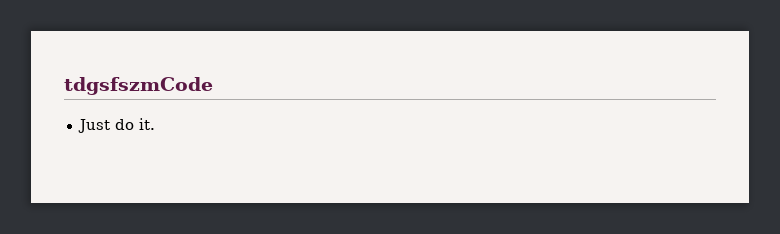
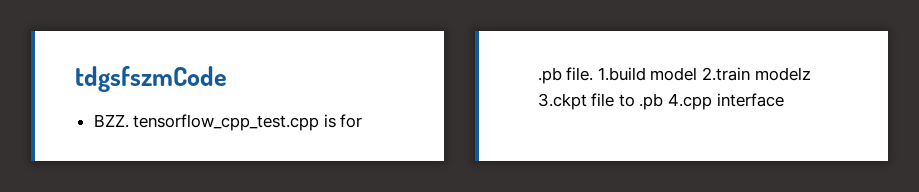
[77,118,155,133] Just do it. -> [93,114,363,131] [537,67,811,84] [537,93,784,110] BZZ. tensorflow_cpp_test.cpp is for .pb file. 1.build model 2.train modelz 3.ckpt file to .pb 4.cpp interface

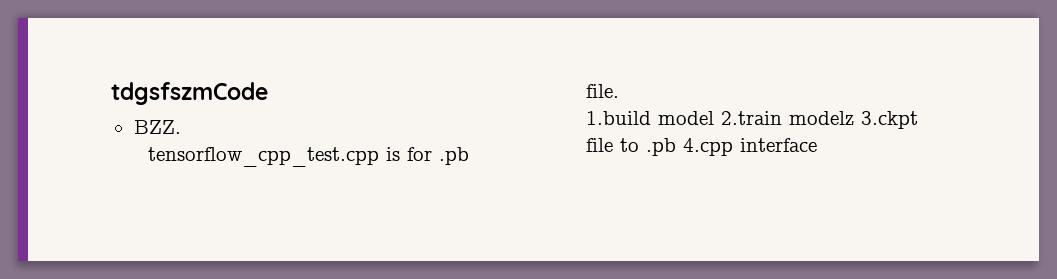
(129, 121) none -> (181, 127) //
(594, 74) none -> (619, 91) //

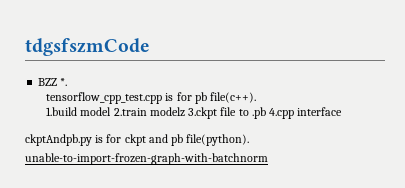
[133,120,181,134] BZZ. -> [38,78,68,86] BZZ *.
[438,147,469,165] [585,84,619,98] .pb file. -> [194,92,257,104] pb file(c++).
(817, 145) none -> [25,134,250,146] [25,153,268,165] // ckptAndpb.py is for ckpt and pb file(python). // unable-to-import-frozen-graph-with-batchnorm

